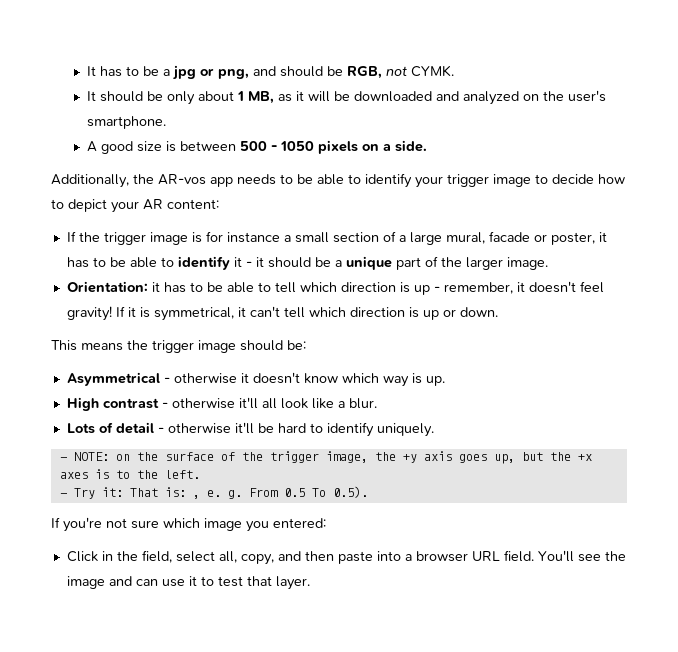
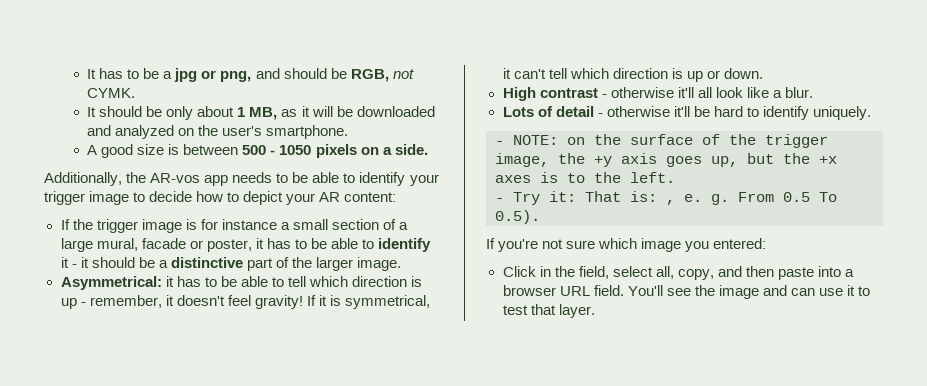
[345,256,392,270] unique -> [170,257,243,268] distinctive
[66,281,148,293] Orientation: -> [60,276,162,290] Asymmetrical:
[51,340,306,353] [66,372,445,387] // This means the trigger image should be: // Asymmetrical - otherwise it doesn't know which way is up. -> (763, 73) none

